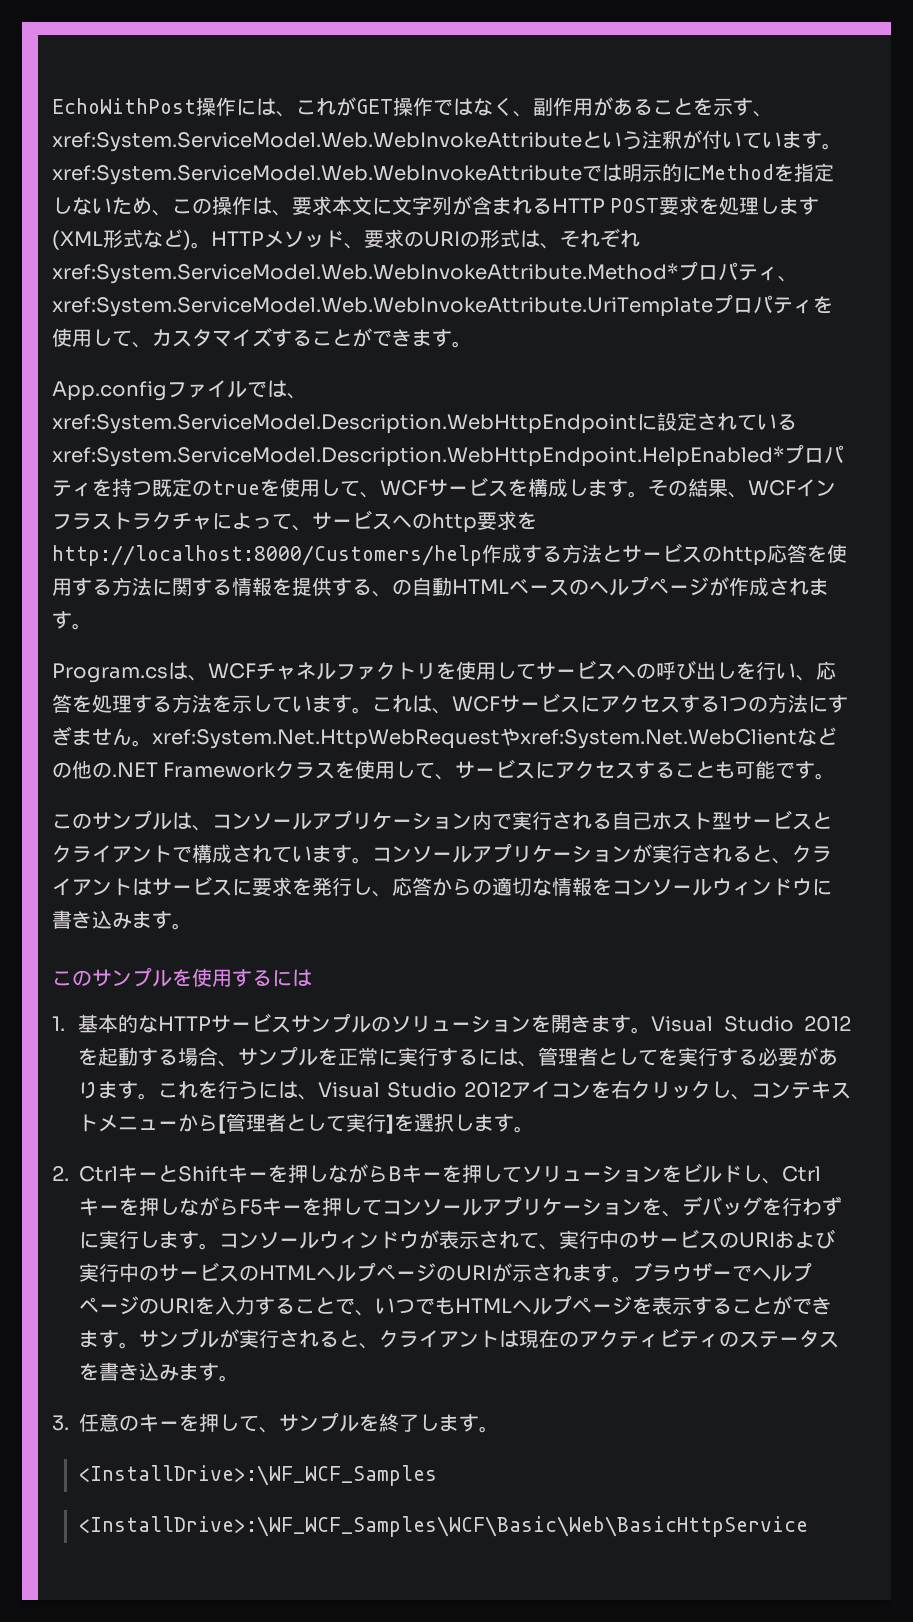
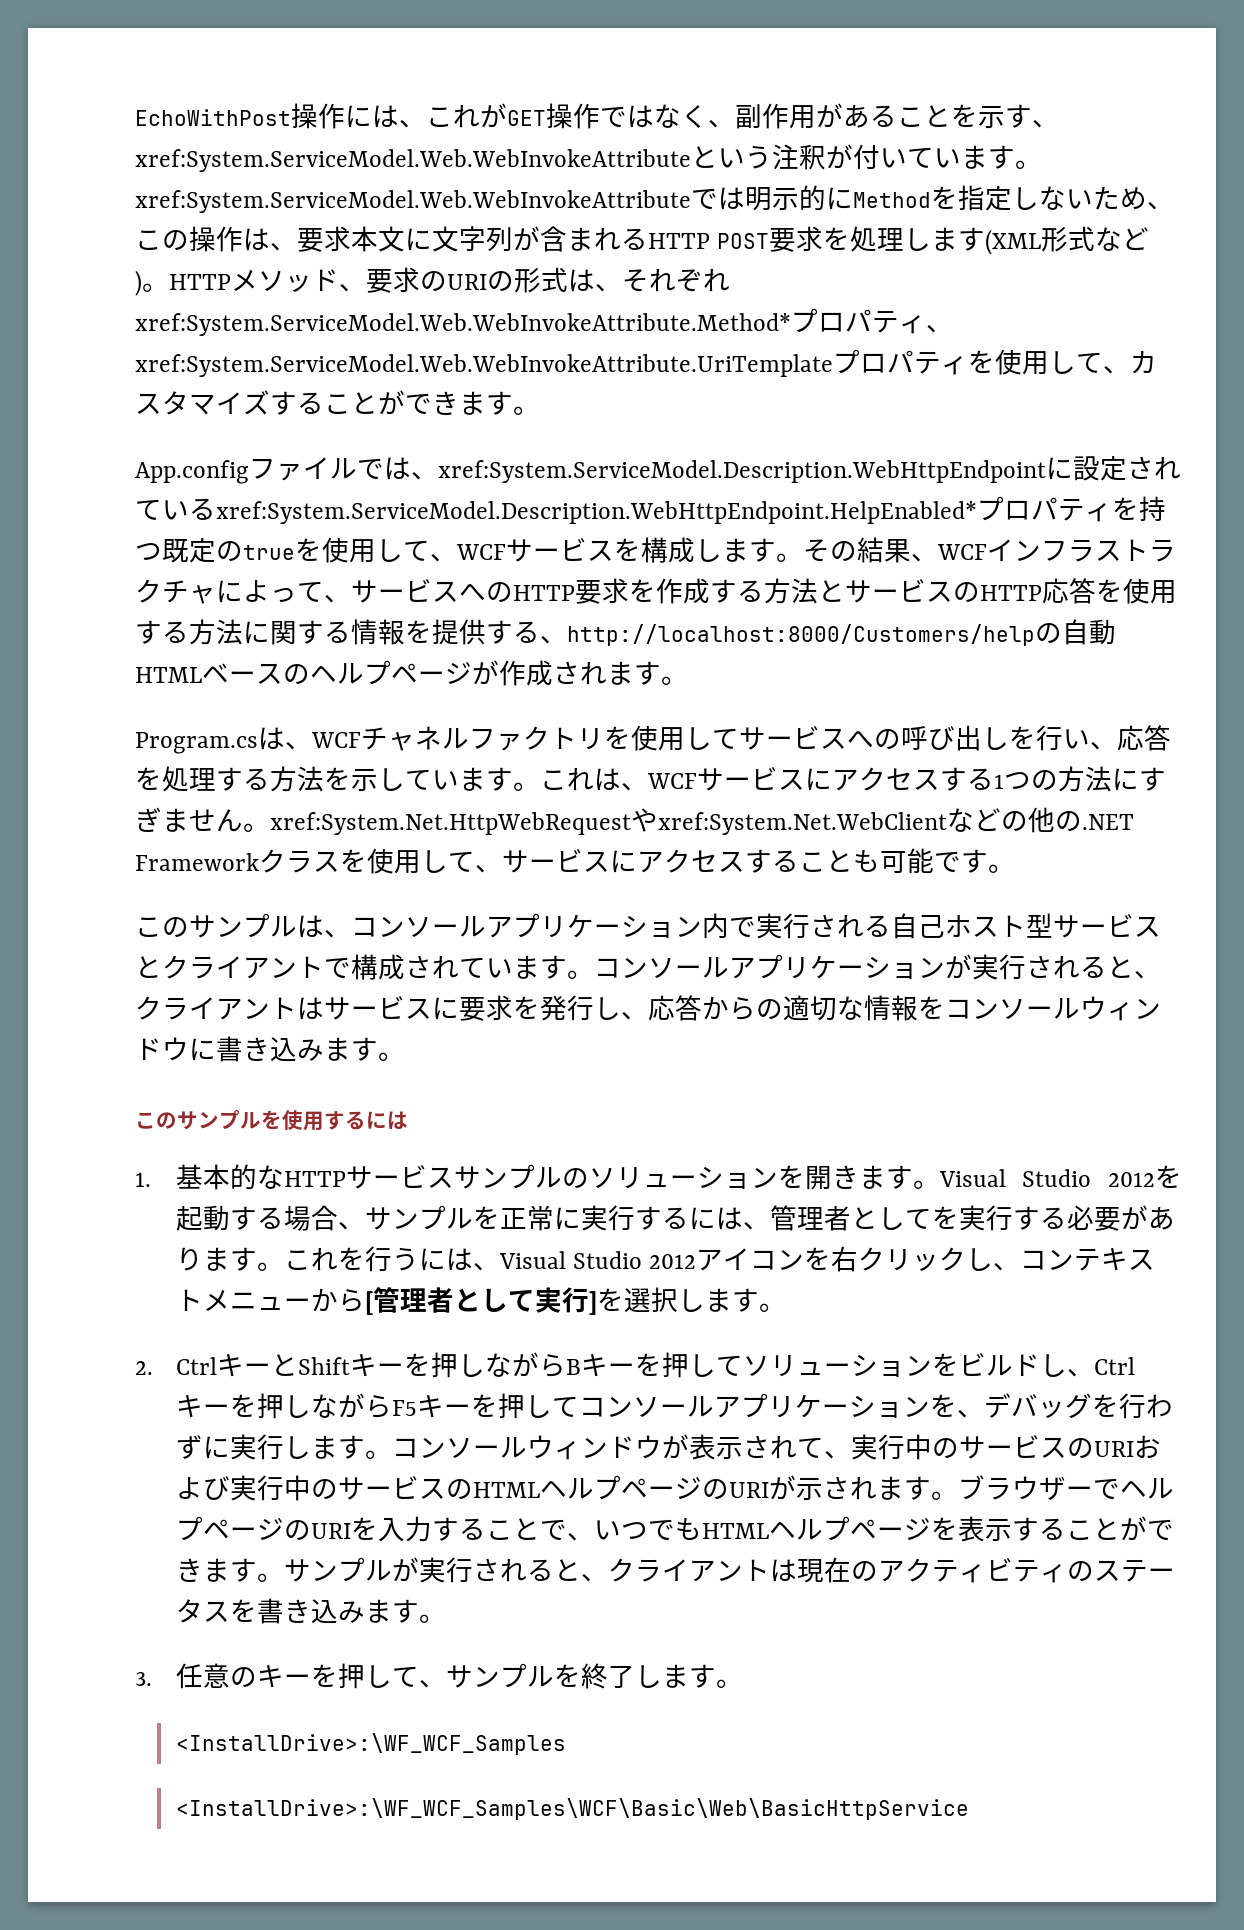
[432,511,537,533] [52,545,482,566] http要求をhttp://localhost:8000/Customers/help -> [513,578,656,604] HTTP要求を
[722,546,767,566] http -> [980,585,1042,601] HTTP
(392, 594) none -> [567,624,1035,646] http://localhost:8000/Customers/help

